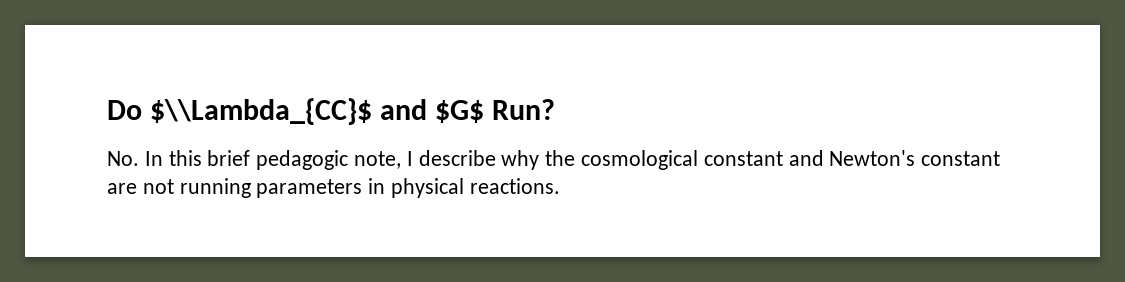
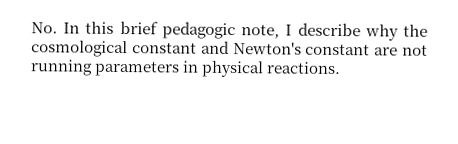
[107,98,555,125] Do $\\Lambda_{CC}$ and $G$ Run? // -> (31, 28) none

